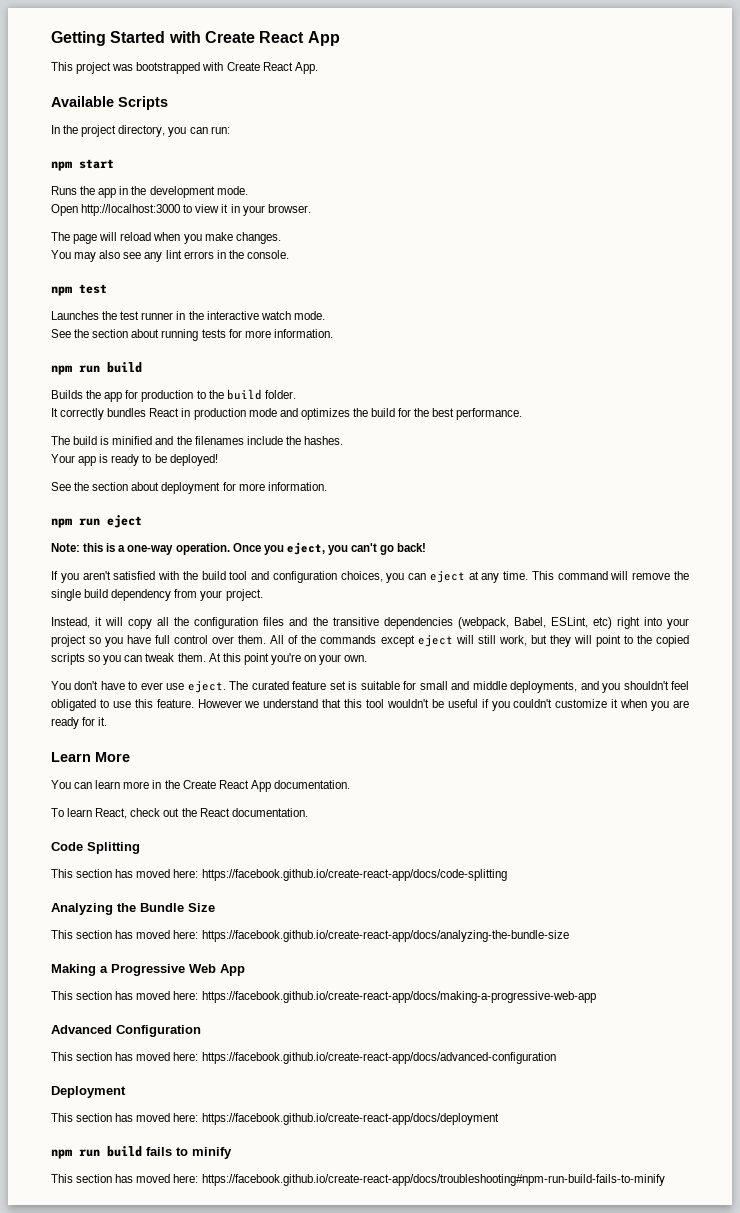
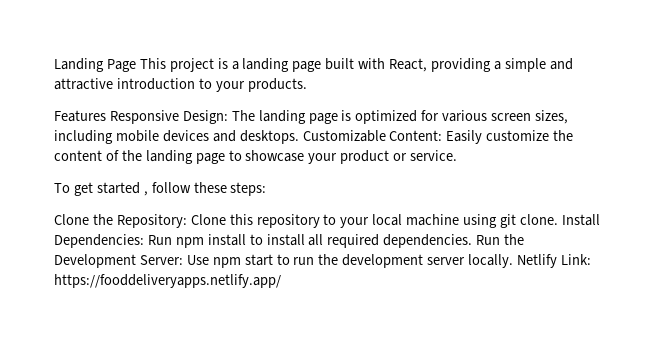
[51,31,340,46] [51,62,318,74] [51,96,168,110] [51,125,230,137] [51,159,114,171] [51,186,248,198] [51,204,311,216] [51,232,281,244] [51,250,289,262] [51,284,107,296] [51,311,325,320] [51,329,333,341] [51,362,142,375] [51,389,296,402] [51,408,523,420] [51,436,343,445] [51,454,218,466] [51,482,327,494] [51,515,142,528] [51,542,427,555] [51,571,690,583] [51,589,263,601] [51,617,689,629] [51,635,689,647] [51,653,368,665] [51,681,690,693] [51,699,690,711] [51,717,108,729] [51,752,130,762] [51,780,350,792] [51,808,308,819] [51,842,140,854] [51,869,507,881] [51,903,215,915] [51,930,569,942] [51,964,245,976] [51,991,596,1003] [51,1025,201,1037] [51,1052,556,1064] [51,1086,126,1098] [51,1113,499,1125] [51,1146,232,1159] [51,1174,665,1186] Getting Started with Create React App // This project was bootstrapped with Create React App. // Available Scripts // In the project directory, you can run: // npm start // Runs the app in the development mode. // Open http://localhost:3000 to view it in your browser. // The page will reload when you make changes. // You may also see any lint errors in the console. // npm test // Launches the test runner in the interactive watch mode. // See the section about running tests for more information. // npm run build // Builds the app for production to the build folder. // It correctly bundles React in production mode and optimizes the build for the best performance. // The build is minified and the filenames include the hashes. // Your app is ready to be deployed! // See the section about deployment for more information. // npm run eject // Note: this is a one-way operation. Once you eject, you can't go back! // If you aren't satisfied with the build tool and configuration choices, you can eject at any time. This command will remove the single build dependency from your project. // Instead, it will copy all the configuration files and the transitive dependencies (webpack, Babel, ESLint, etc) right into your project so you have full control over them. All of the commands except eject will still work, but they will point to the copied scripts so you can tweak them. At this point you're on your own. // You don't have to ever use eject. The curated feature set is suitable for small and middle deployments, and you shouldn't feel obligated to use this feature. However we understand that this tool wouldn't be useful if you couldn't customize it when you are ready for it. // Learn More // You can learn more in the Create React App documentation. // To learn React, check out the React documentation. // Code Splitting // This section has moved here: https://facebook.github.io/create-react-app/docs/code-splitting // Analyzing the Bundle Size // This section has moved here: https://facebook.github.io/create-react-app/docs/analyzing-the-bundle-size // Making a Progressive Web App // This section has moved here: https://facebook.github.io/create-react-app/docs/making-a-progressive-web-app // Advanced Configuration // This section has moved here: https://facebook.github.io/create-react-app/docs/advanced-configuration // Deployment // This section has moved here: https://facebook.github.io/create-react-app/docs/deployment // npm run build fails to minify // This section has moved here: https://facebook.github.io/create-react-app/docs/troubleshooting#npm-run-build-fails-to-minify -> [54,58,573,72] [54,78,307,92] [54,110,569,124] [54,130,574,144] [54,150,458,164] [54,182,267,196] [54,214,600,228] [54,234,525,248] [54,254,591,268] [54,274,281,288] Landing Page This project is a landing page built with React, providing a simple and attractive introduction to your products. // Features Responsive Design: The landing page is optimized for various screen sizes, including mobile devices and desktops. Customizable Content: Easily customize the content of the landing page to showcase your product or service. // To get started , follow these steps: // Clone the Repository: Clone this repository to your local machine using git clone. Install Dependencies: Run npm install to install all required dependencies. Run the Development Server: Use npm start to run the development server locally. Netlify Link: https://fooddeliveryapps.netlify.app/

